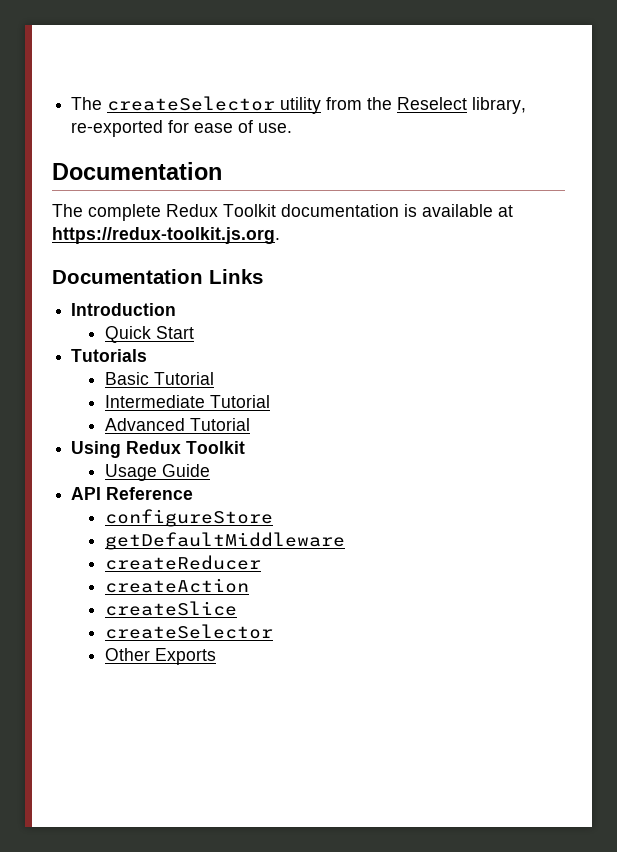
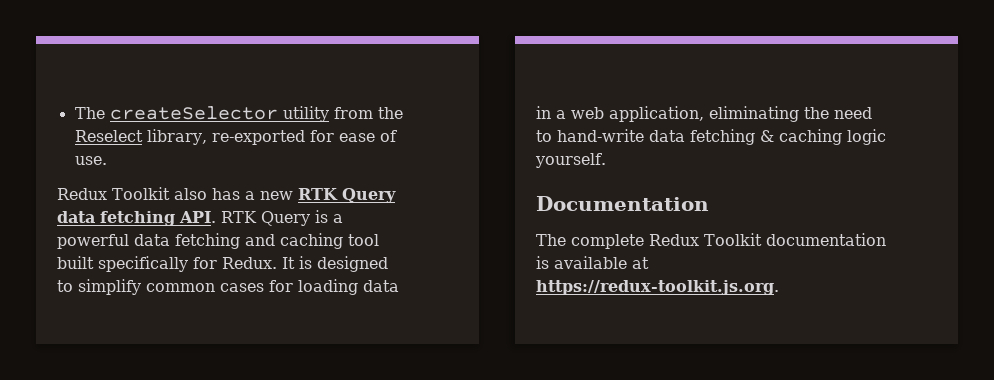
(293, 128) none -> [57,187,396,203] [57,210,343,226] [57,233,379,249] [57,256,388,272] [57,279,399,295] [536,106,872,122] [536,129,886,145] [535,153,606,168] // Redux Toolkit also has a new RTK Query data fetching API. RTK Query is a powerful data fetching and caching tool built specifically for Redux. It is designed to simplify common cases for loading data in a web application, eliminating the need to hand-write data fetching & caching logic yourself.
[52,269,263,284] [71,303,177,316] [104,326,194,343] [71,349,148,362] [104,372,214,385] [104,395,270,408] [104,418,250,431] [71,441,246,458] [104,464,210,481] [71,487,194,500] [104,509,273,527] [104,532,345,550] [104,555,261,570] [104,578,249,593] [104,601,237,616] [104,624,273,639] [104,648,216,665] // Documentation Links // Introduction // Quick Start // Tutorials // Basic Tutorial // Intermediate Tutorial // Advanced Tutorial // Using Redux Toolkit // Usage Guide // API Reference // configureStore // getDefaultMiddleware // createReducer // createAction // createSlice // createSelector // Other Exports -> (779, 287) none

